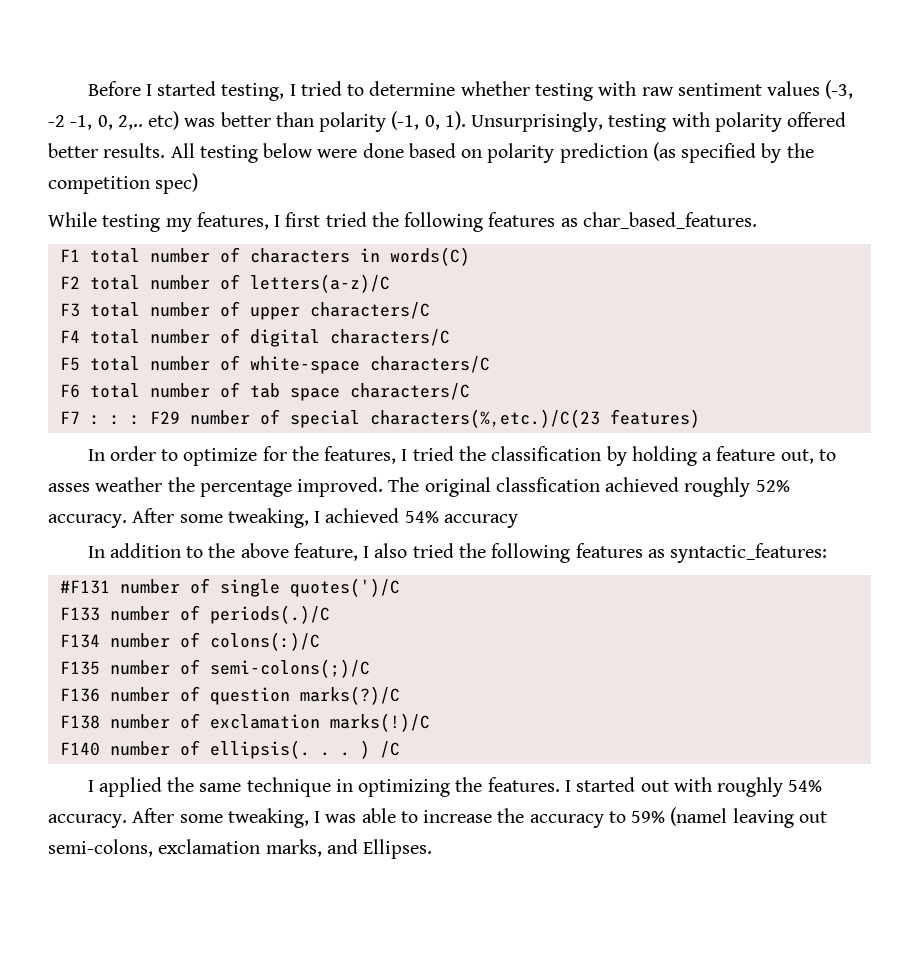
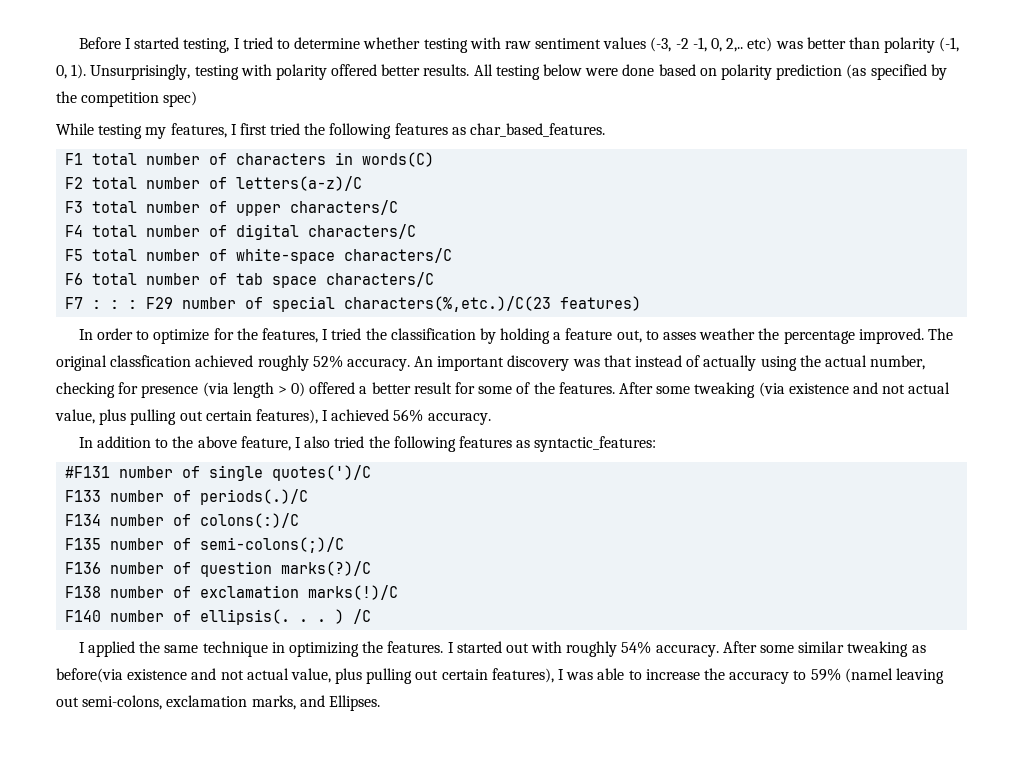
[132,508,518,528] After some tweaking, I achieved 54% accuracy -> [414,355,926,371] [56,382,951,398] [55,409,491,425] An important discovery was that instead of actually using the actual number, checking for presence (via length > 0) offered a better result for some of the features. After some tweaking (via existence and not actual value, plus pulling out certain features), I achieved 56% accuracy.
[227,808,309,828] tweaking, -> [798,641,926,657] [56,668,554,684] similar tweaking as before(via existence and not actual value, plus pulling out certain features),

